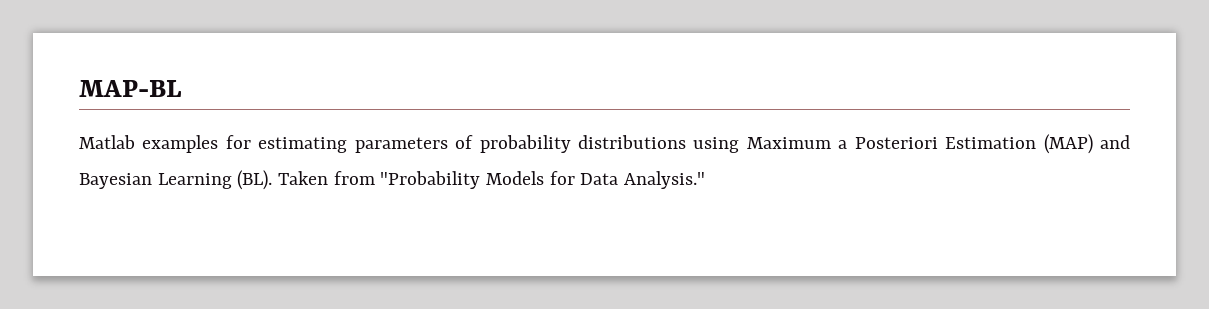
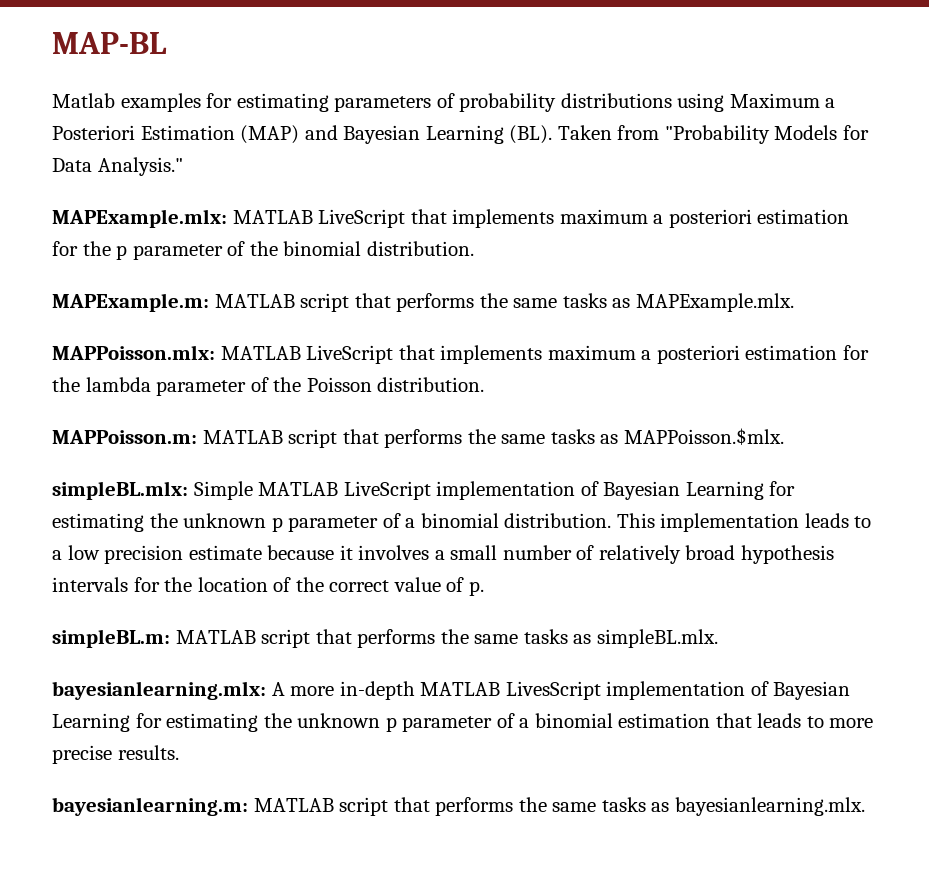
(706, 180) none -> [52,209,850,228] [52,241,474,260] [52,293,794,312] [52,345,869,364] [52,377,485,396] [52,428,784,448] [52,481,796,500] [52,513,872,532] [52,545,834,564] [52,577,484,596] [52,629,718,648] [52,681,851,700] [52,713,874,732] [52,745,179,764] [52,797,865,816] // MAPExample.mlx: MATLAB LiveScript that implements maximum a posteriori estimation for the p parameter of the binomial distribution. // MAPExample.m: MATLAB script that performs the same tasks as MAPExample.mlx. // MAPPoisson.mlx: MATLAB LiveScript that implements maximum a posteriori estimation for the lambda parameter of the Poisson distribution. // MAPPoisson.m: MATLAB script that performs the same tasks as MAPPoisson.$mlx. // simpleBL.mlx: Simple MATLAB LiveScript implementation of Bayesian Learning for estimating the unknown p parameter of a binomial distribution. This implementation leads to a low precision estimate because it involves a small number of relatively broad hypothesis intervals for the location of the correct value of p. // simpleBL.m: MATLAB script that performs the same tasks as simpleBL.mlx. // bayesianlearning.mlx: A more in-depth MATLAB LivesScript implementation of Bayesian Learning for estimating the unknown p parameter of a binomial estimation that leads to more precise results. // bayesianlearning.m: MATLAB script that performs the same tasks as bayesianlearning.mlx.

